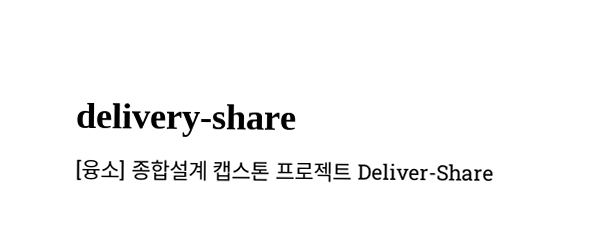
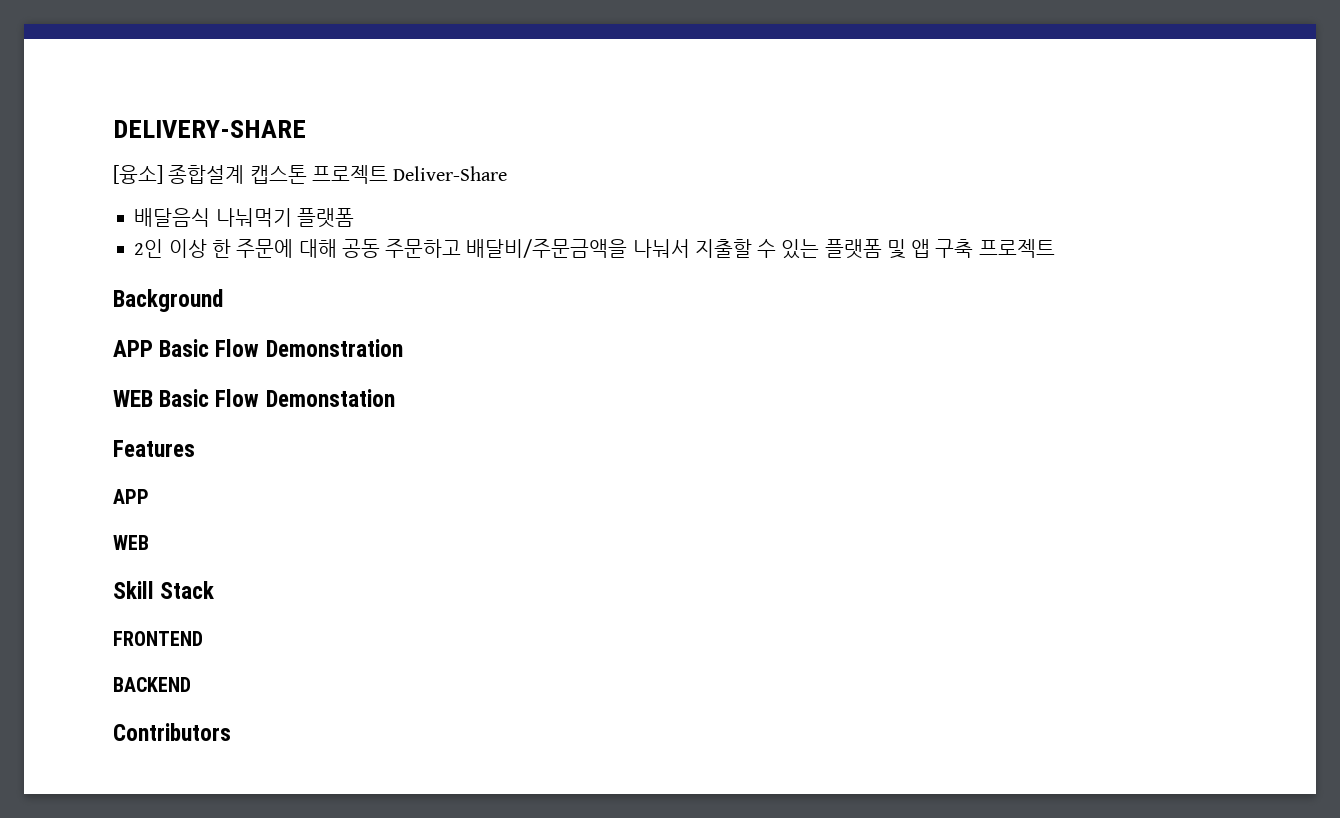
[75,102,297,138] delivery-share -> [113,120,306,138] DELIVERY-SHARE
(494, 172) none -> [134,208,354,228] [134,239,1055,259] [113,289,223,312] [113,339,403,357] [113,389,395,407] [113,440,195,457] [113,489,149,504] [113,535,149,550] [113,581,215,599] [113,631,203,646] [113,677,191,692] [113,723,231,741] // 배달음식 나눠먹기 플랫폼 // 2인 이상 한 주문에 대해 공동 주문하고 배달비/주문금액을 나눠서 지출할 수 있는 플랫폼 및 앱 구축 프로젝트 // Background // APP Basic Flow Demonstration // WEB Basic Flow Demonstation // Features // APP // WEB // Skill Stack // FRONTEND // BACKEND // Contributors

